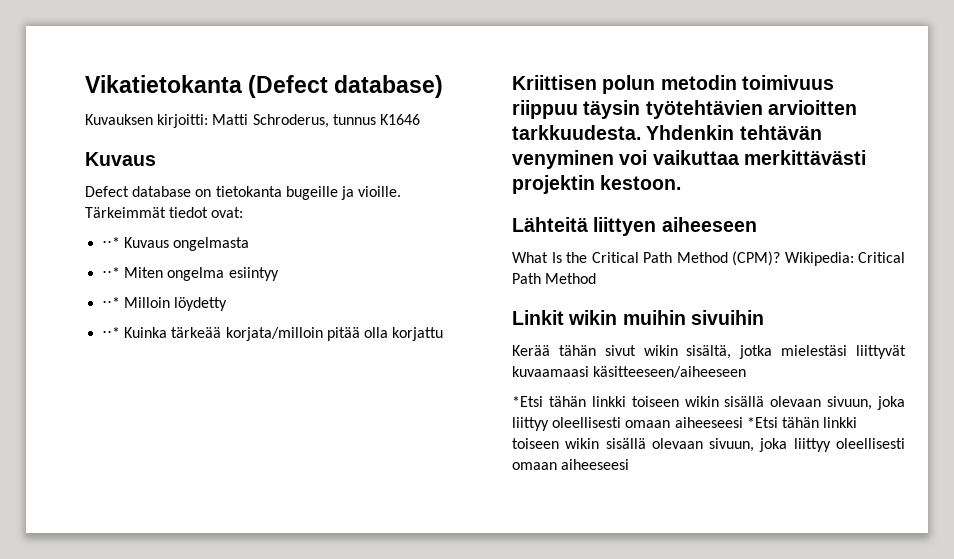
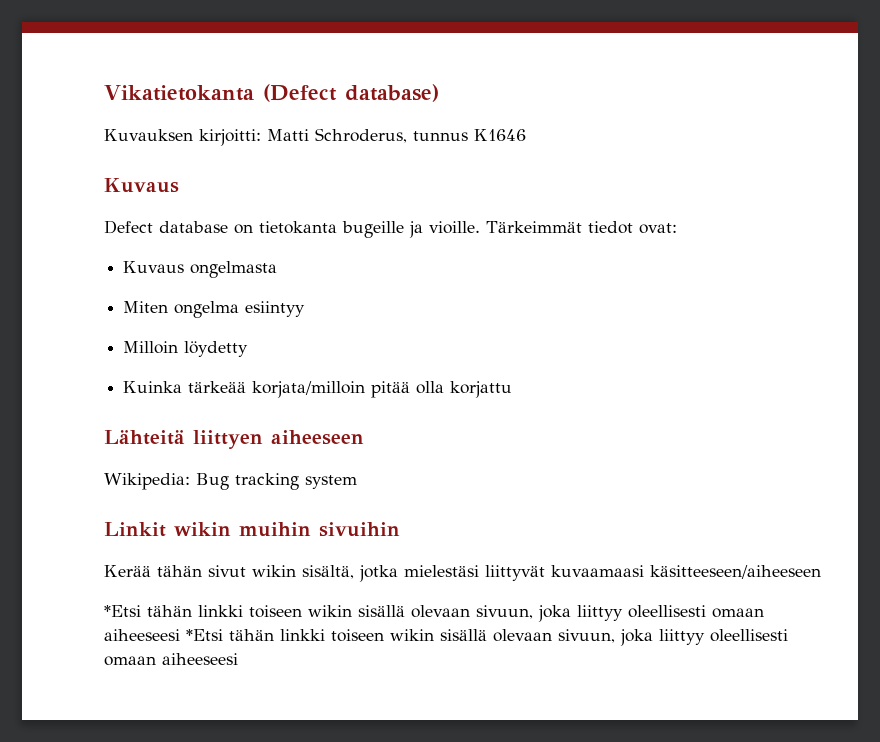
[102,237,121,248] ⋅⋅* -> (677, 228) none
[102,267,121,278] ⋅⋅* -> (278, 269) none
[102,297,121,308] ⋅⋅* -> (306, 309) none
[102,327,121,338] ⋅⋅* -> (249, 349) none
[512,75,834,94] [512,100,857,119] [512,125,822,140] [512,150,866,169] [512,175,682,194] [512,217,757,236] [512,251,905,266] [512,273,597,284] Kriittisen polun metodin toimivuus riippuu täysin työtehtävien arvioitten tarkkuudesta. Yhdenkin tehtävän venyminen voi vaikuttaa merkittävästi projektin kestoon. // Lähteitä liittyen aiheeseen // What Is the Critical Path Method (CPM)? Wikipedia: Critical Path Method -> [104,430,364,449] [104,473,357,490] Lähteitä liittyen aiheeseen // Wikipedia: Bug tracking system

